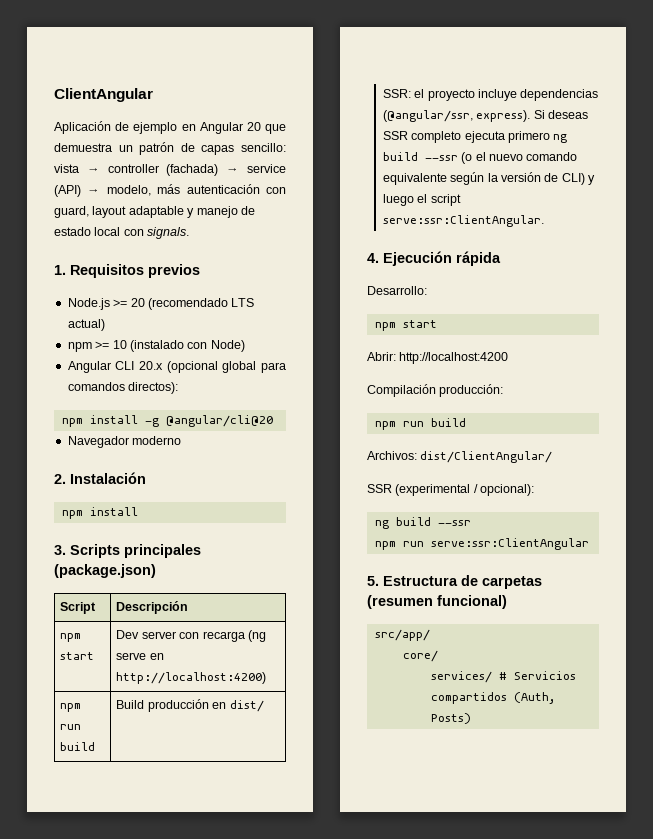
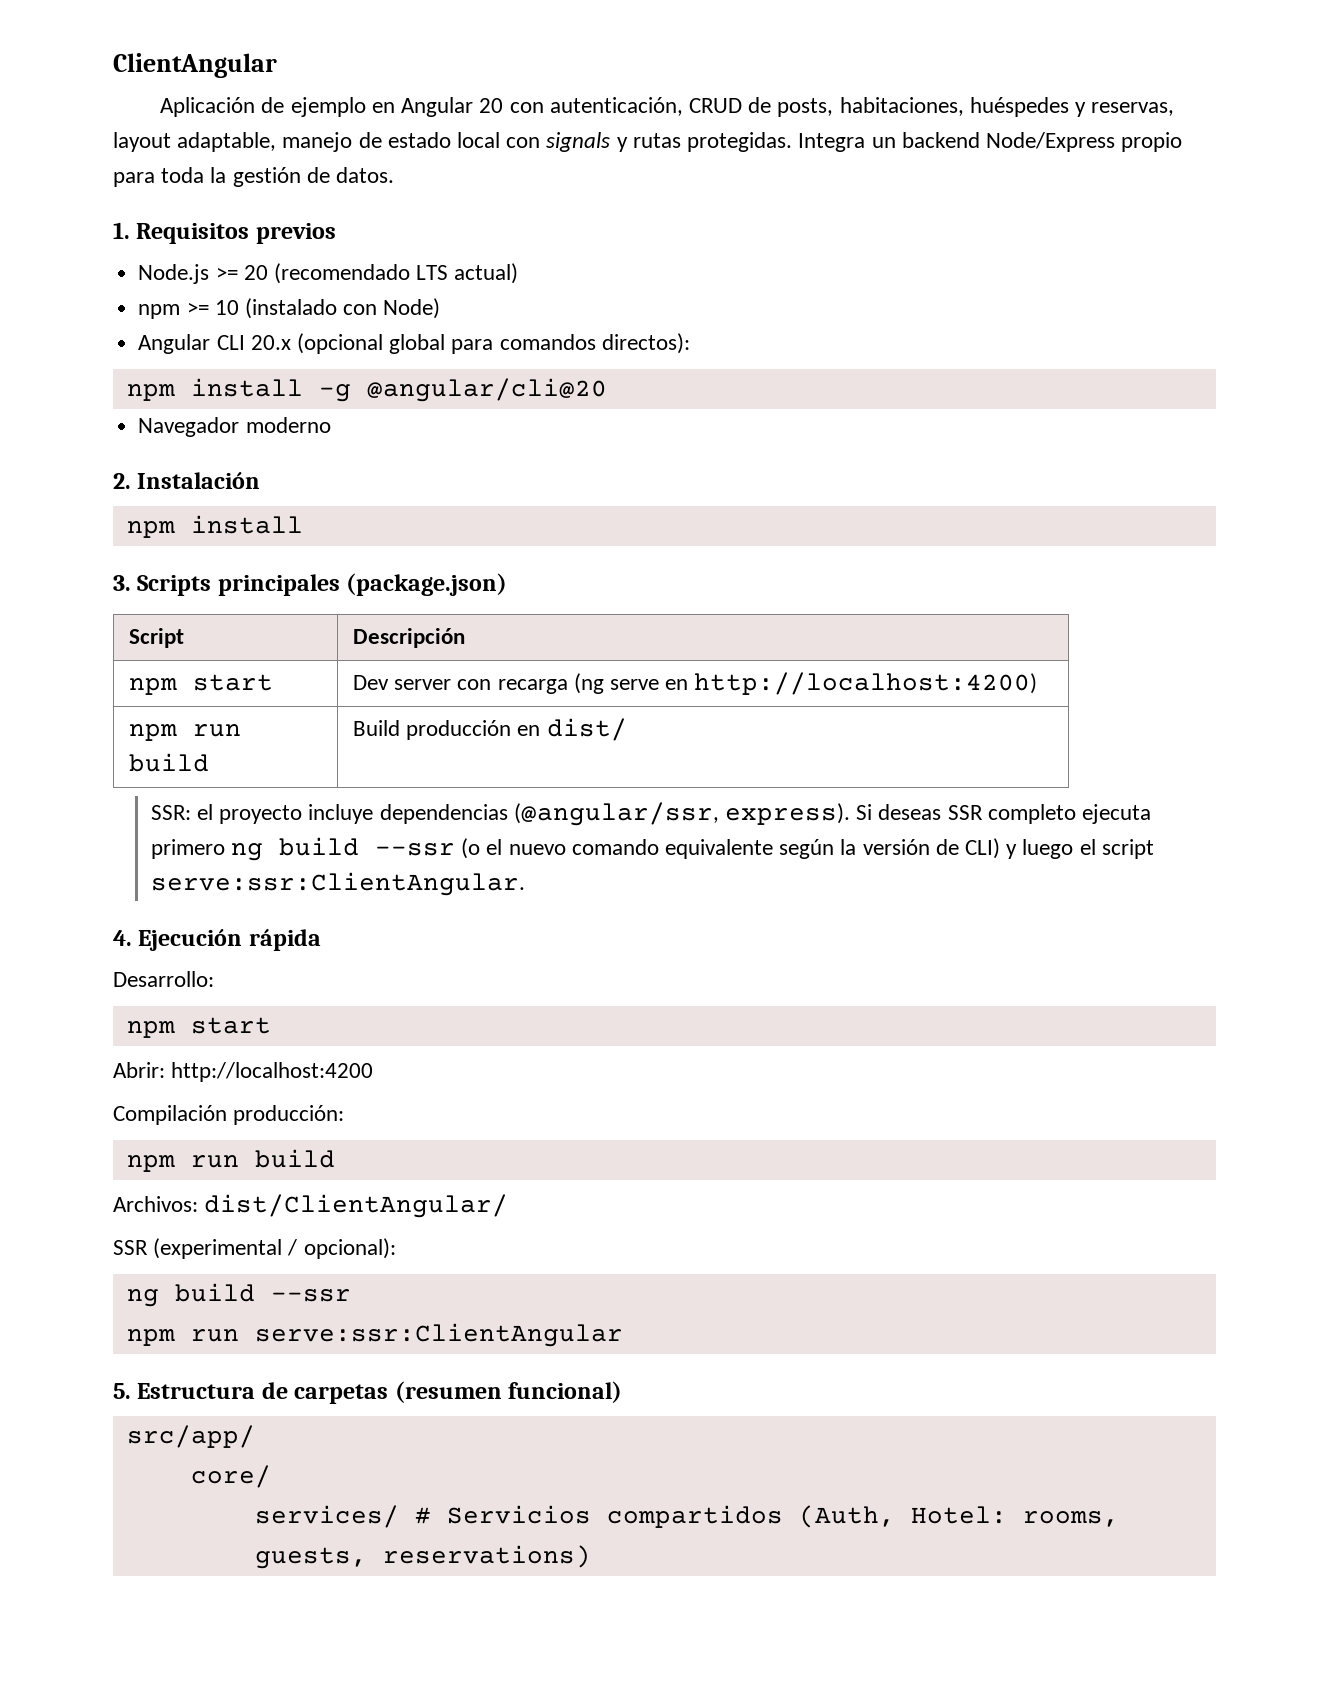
[265,124,286,134] [54,142,286,155] [54,164,286,176] [54,184,286,197] [54,206,195,218] que demuestra un patrón de capas sencillo: vista → controller (fachada) → service (API) → modelo, más autenticación con guard, layout adaptable y -> [509,97,1175,117] [113,132,277,152] con autenticación, CRUD de posts, habitaciones, huéspedes y reservas, layout adaptable,
[147,227,190,239] signals. -> [546,132,1183,152] [113,167,395,187] signals y rutas protegidas. Integra un backend Node/Express propio para toda la gestión de datos.
[430,713,471,724] Posts) -> [910,1506,1119,1527] [254,1545,591,1569] Hotel: rooms, guests, reservations)

